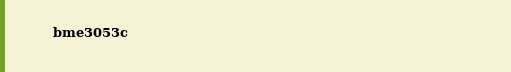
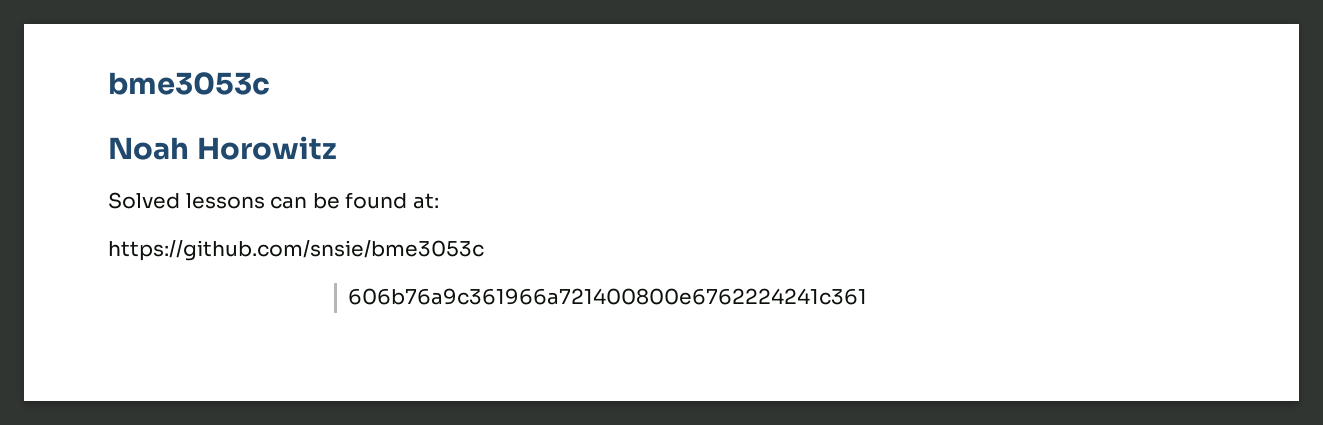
(128, 32) none -> [108,136,337,160] [108,192,439,209] [108,240,484,261] [348,288,868,305] // Noah Horowitz // Solved lessons can be found at: // https://github.com/snsie/bme3053c // 606b76a9c361966a721400800e6762224241c361

